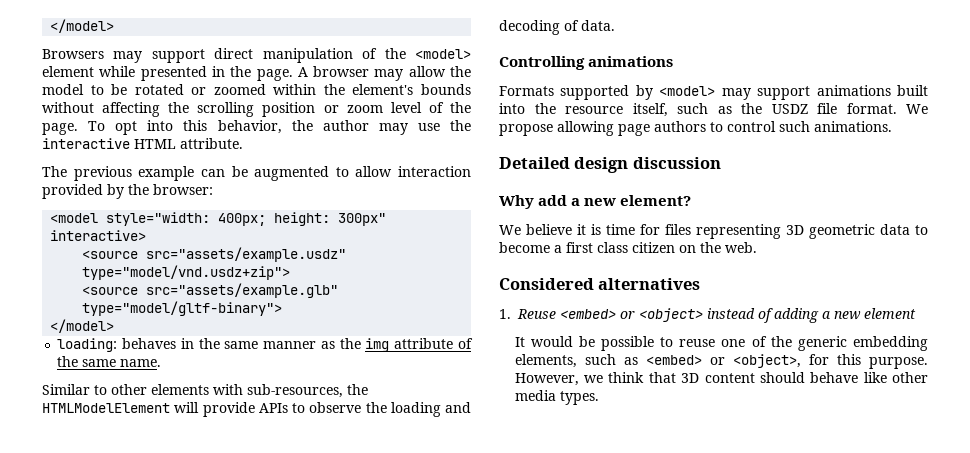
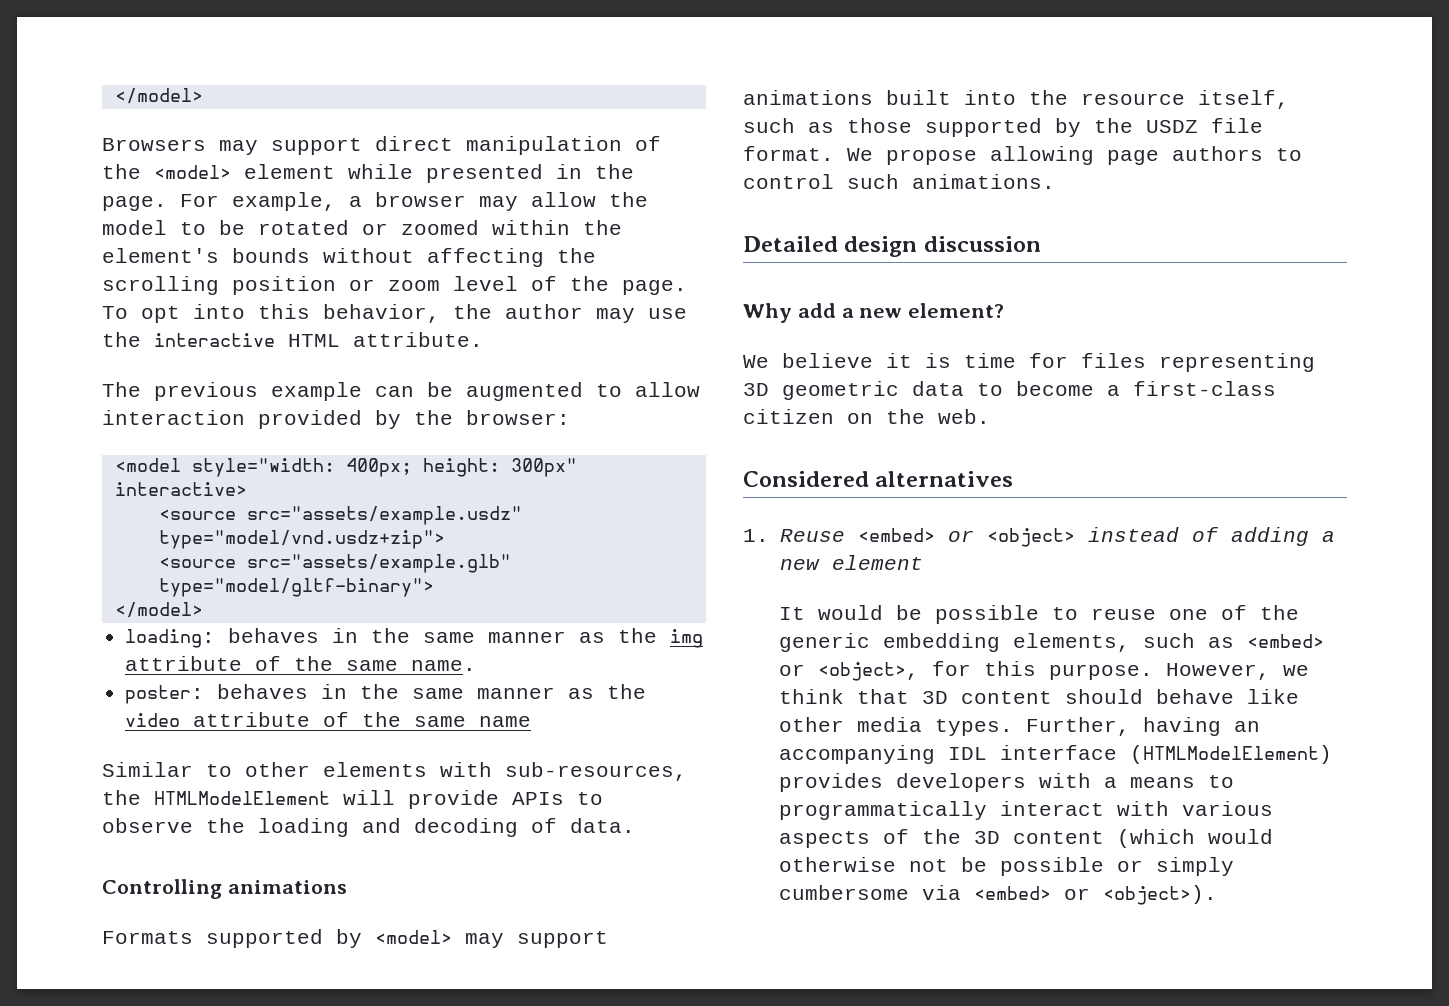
[297,67,308,77] A -> [180,192,362,211] For example, a
(162, 363) none -> [125,684,647,704] [125,712,532,727] // poster: behaves in the same manner as the video attribute of the same name
(732, 110) none -> [847,118,1081,137] those supported by
[566,242,628,253] first class -> [1133,381,1276,396] first-class
(599, 398) none -> [1026,717,1261,736] [779,745,1333,764] [779,773,1235,792] [779,801,1274,820] [779,829,1274,848] [779,857,1235,876] [779,885,1218,905] Further, having an accompanying IDL interface (HTMLModelElement) provides developers with a means to programmatically interact with various aspects of the 3D content (which would otherwise not be possible or simply cumbersome via <embed> or <object>).

